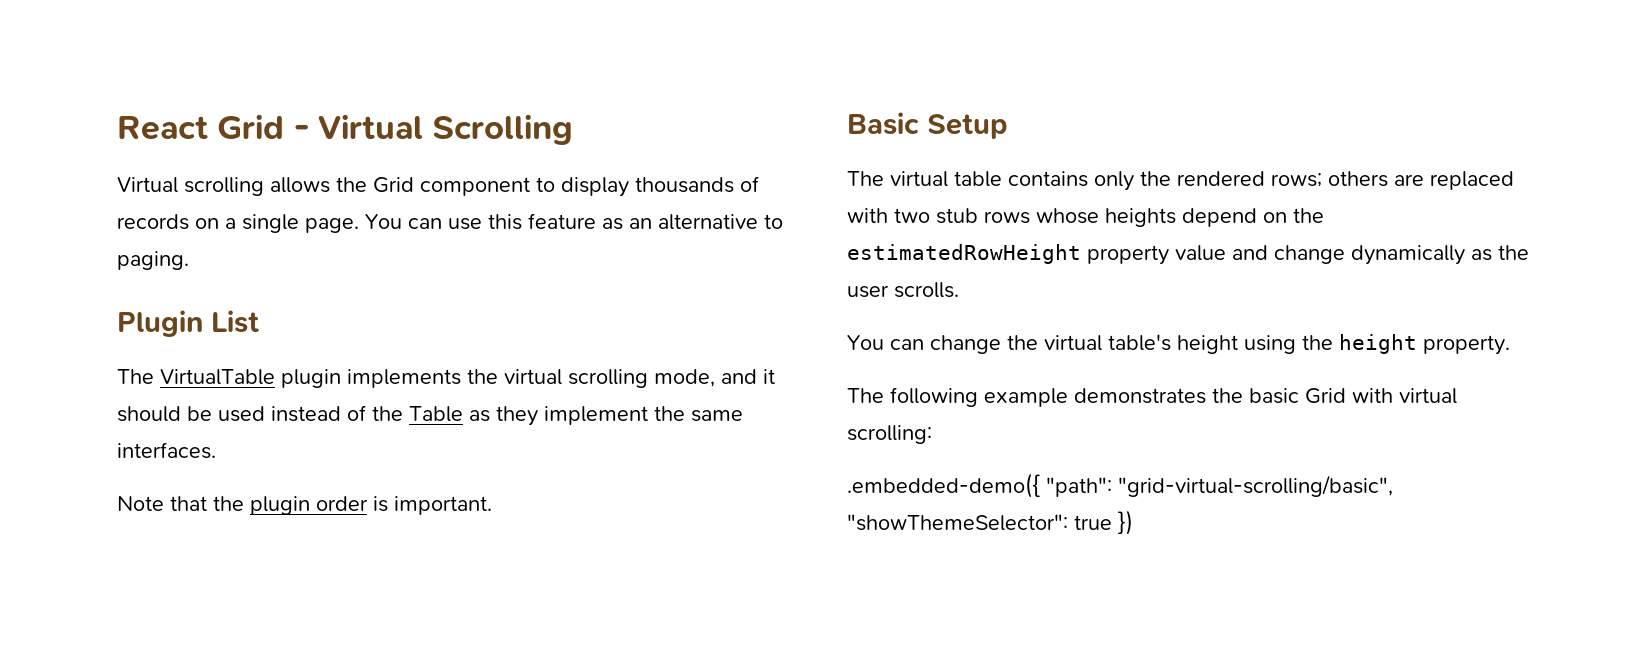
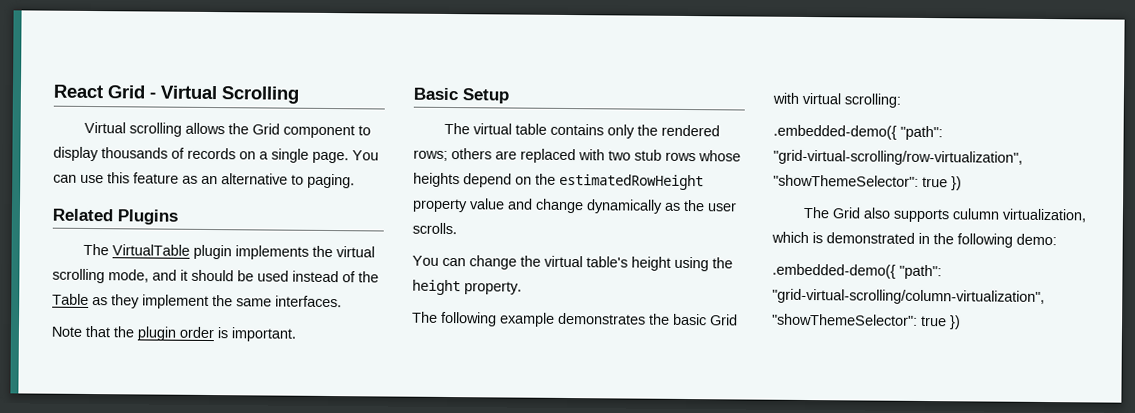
[117,310,259,337] Plugin List -> [52,208,178,225] Related Plugins
[1118,475,1393,497] [847,510,1133,535] "grid-virtual-scrolling/basic", "showThemeSelector": true }) -> [773,149,1023,166] [773,174,962,191] [803,206,1087,223] [771,231,1057,248] [772,263,942,280] [772,288,1045,305] [772,313,961,330] "grid-virtual-scrolling/row-virtualization", "showThemeSelector": true }) // The Grid also supports culumn virtualization, which is demonstrated in the following demo: // .embedded-demo({ "path": "grid-virtual-scrolling/column-virtualization", "showThemeSelector": true })

